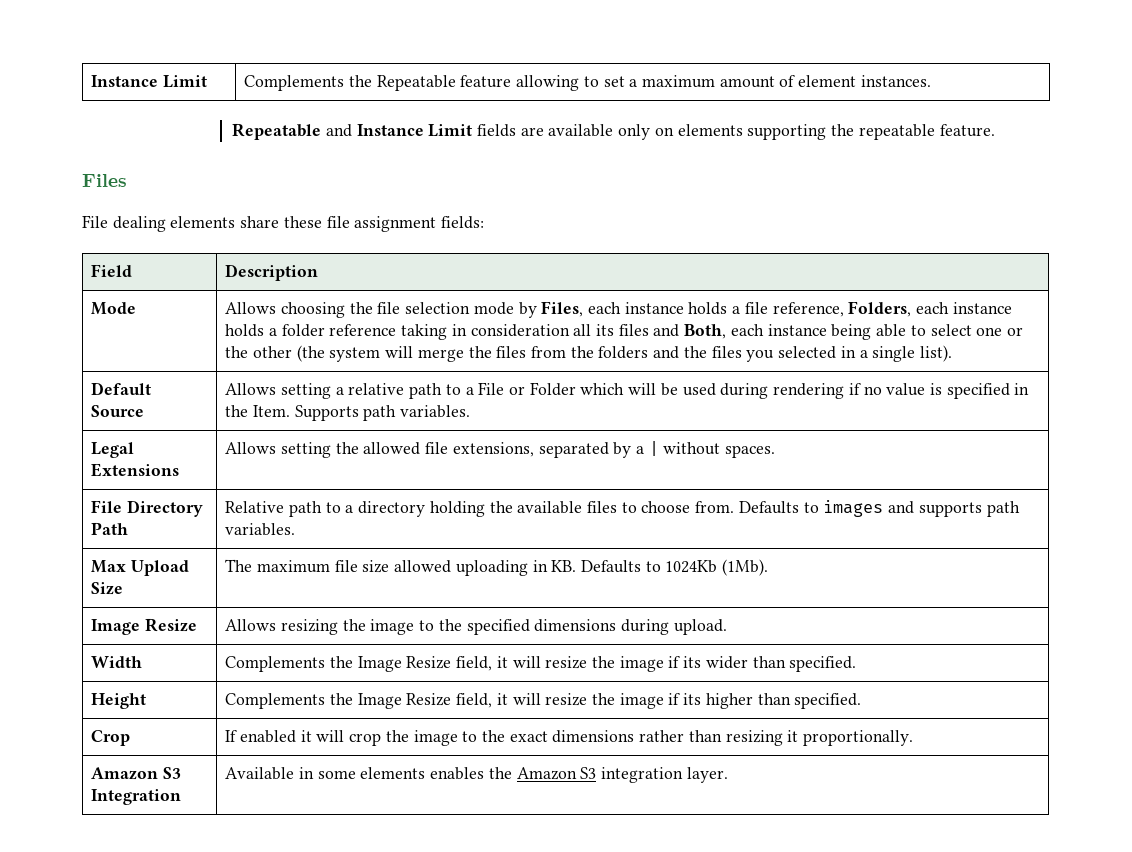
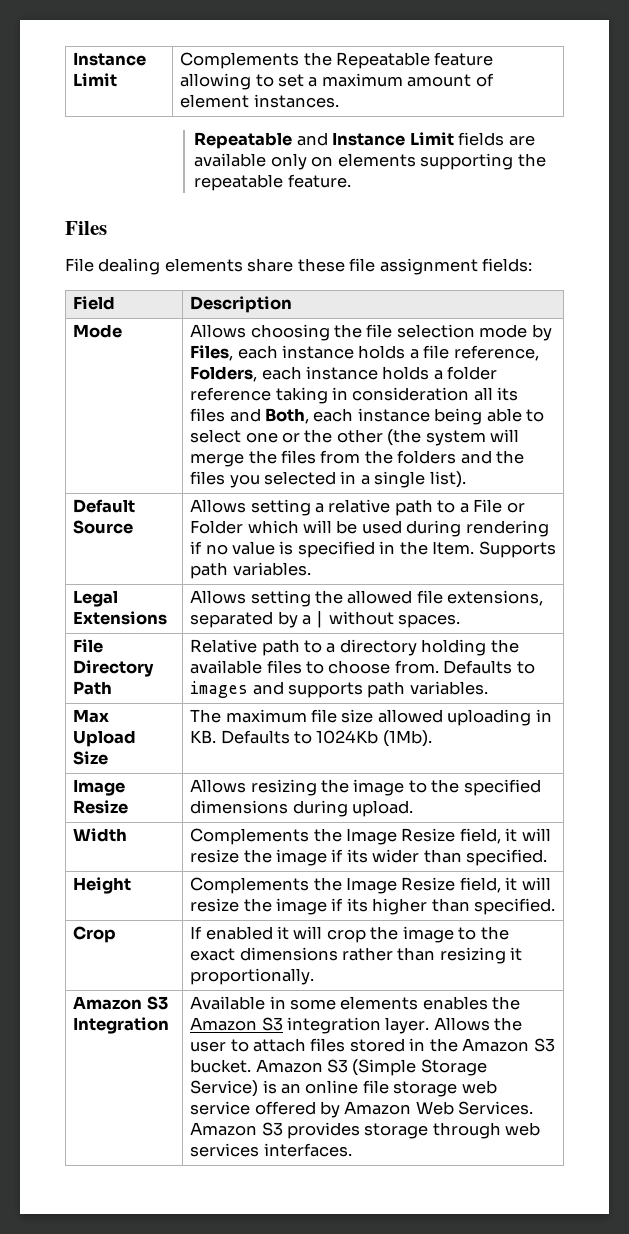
(728, 775) none -> [433,1017,523,1031] [190,1038,555,1052] [190,1059,487,1076] [190,1080,497,1097] [190,1101,534,1118] [190,1122,541,1139] [190,1143,352,1157] Allows the user to attach files stored in the Amazon S3 bucket. Amazon S3 (Simple Storage Service) is an online file storage web service offered by Amazon Web Services. Amazon S3 provides storage through web services interfaces.

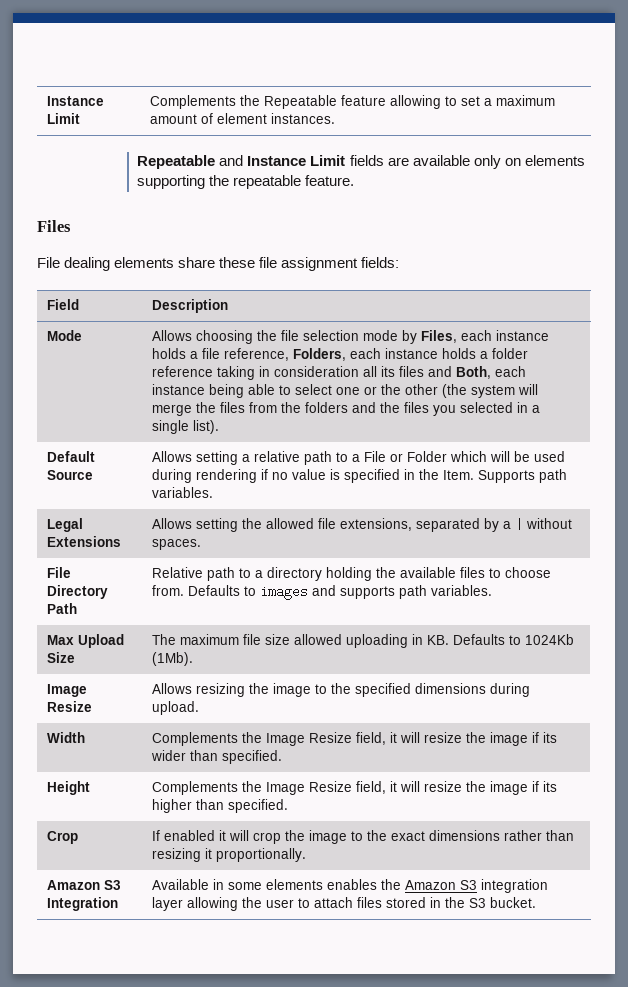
[385,1017,490,1034] layer. Allows -> [152,897,239,911] layer allowing
[462,1038,530,1052] Amazon -> (466, 902) none
[255,1059,487,1076] [190,1080,497,1097] [190,1101,534,1118] [190,1122,541,1139] [190,1143,352,1157] Amazon S3 (Simple Storage Service) is an online file storage web service offered by Amazon Web Services. Amazon S3 provides storage through web services interfaces. -> (537, 902) none

